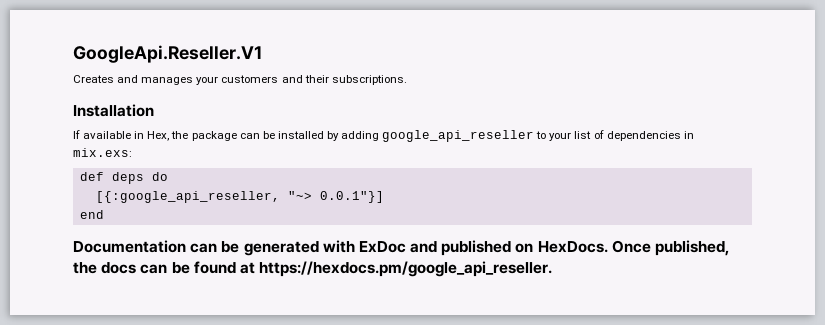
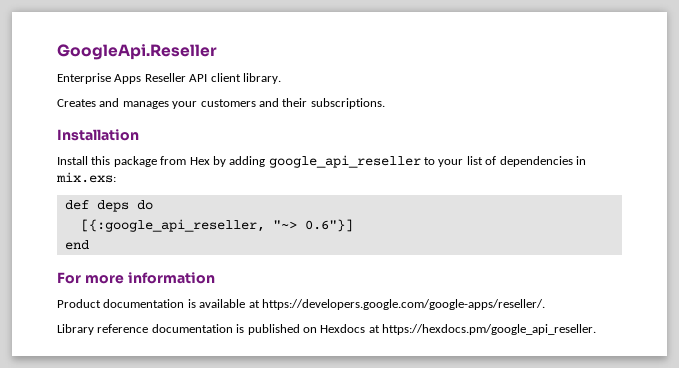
[73,45,262,63] GoogleApi.Reseller.V1 -> [57,44,217,60] [57,73,281,84] GoogleApi.Reseller // Enterprise Apps Reseller API client library.
[73,130,324,141] If available in Hex, the package can be installed -> [57,156,210,167] Install this package from Hex
[319,191,384,203] 0.0.1"}] -> [304,219,353,232] 0.6"}]
[73,240,730,256] [73,261,236,274] Documentation can be generated with ExDoc and published on HexDocs. Once published, the docs can be found -> [57,272,215,284] [57,299,545,310] [57,324,366,335] For more information // Product documentation is available at https://developers.google.com/google-apps/reseller/. // Library reference documentation is published on Hexdocs

